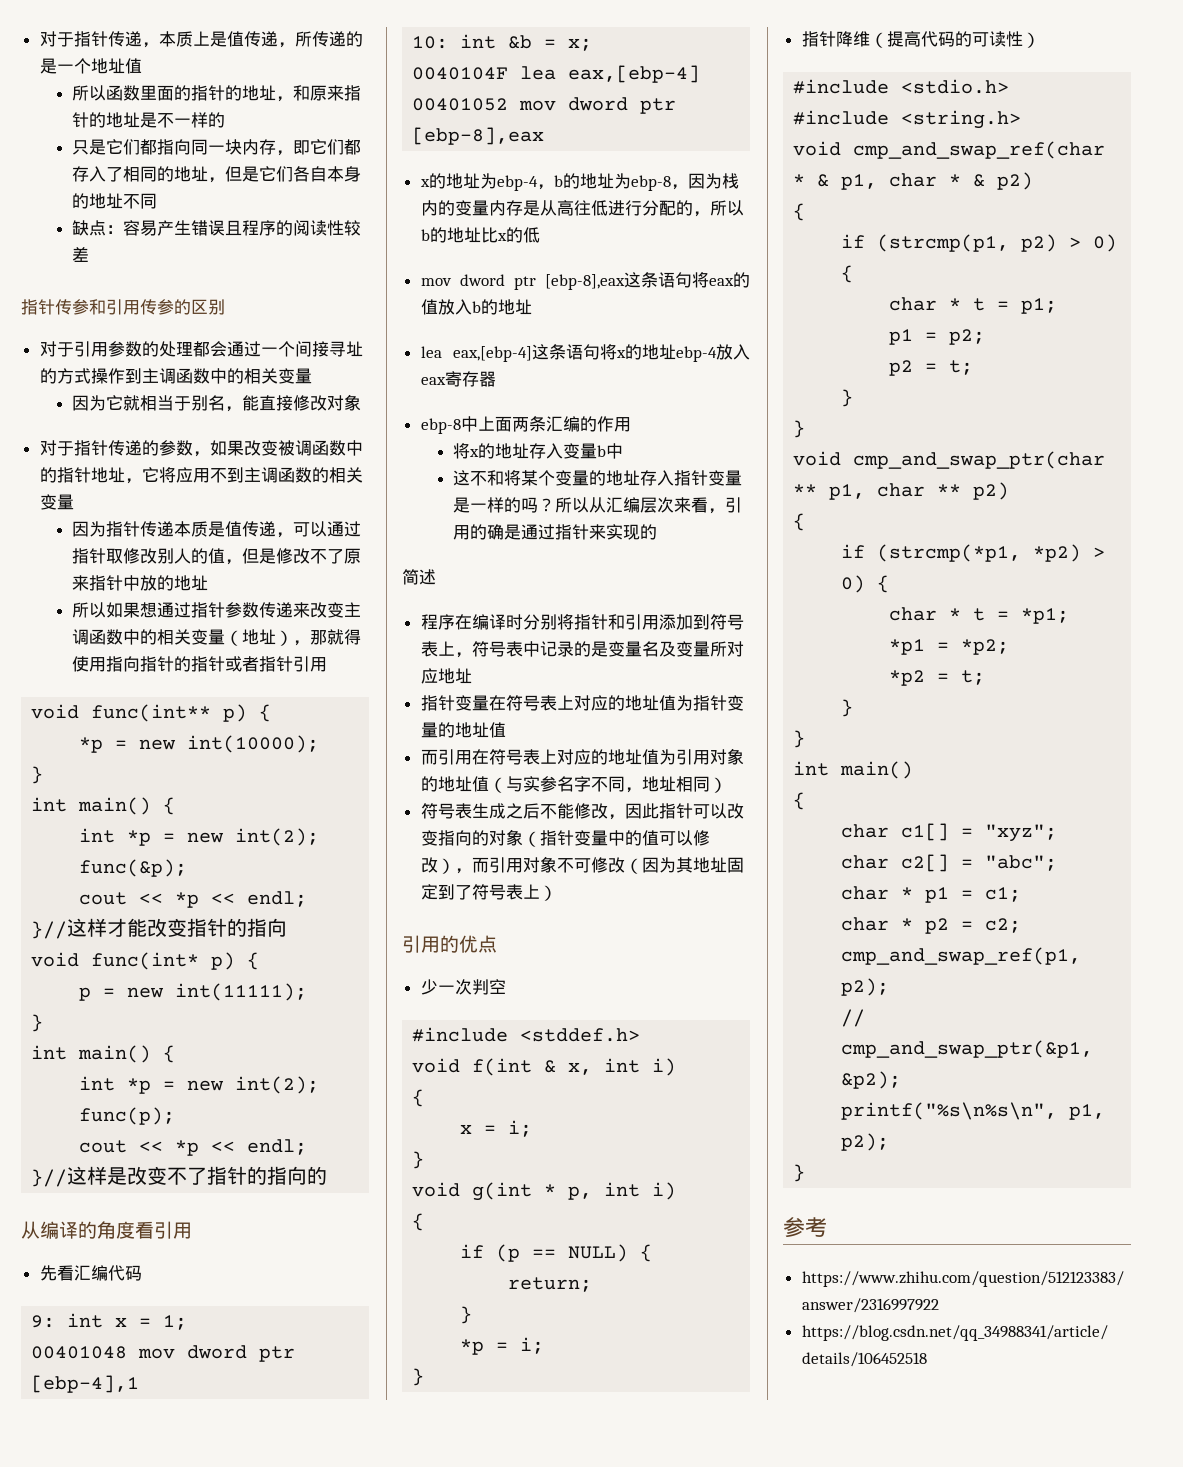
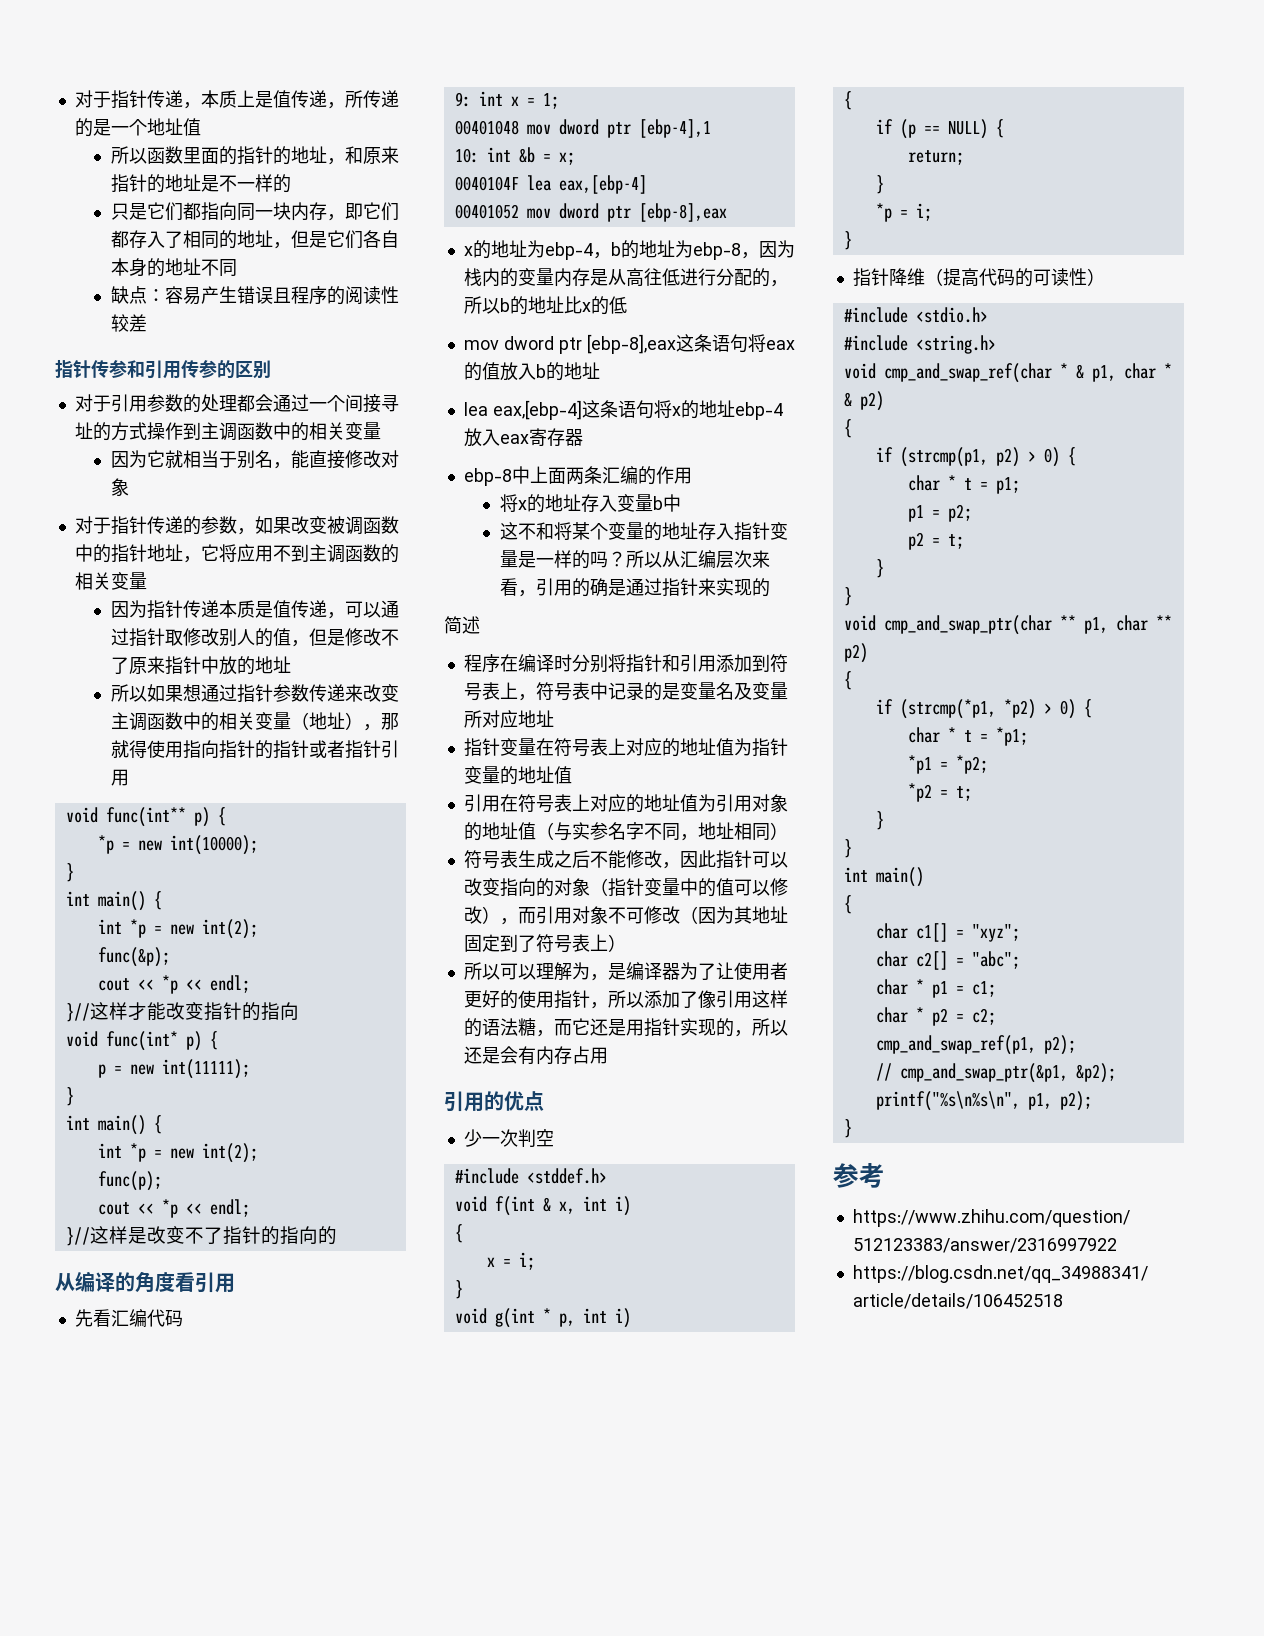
[420,749,438,765] 而 -> (572, 775) none
(557, 893) none -> [463,962,788,981] [463,990,788,1009] [463,1018,788,1037] [463,1046,608,1065] // 所以可以理解为，是编译器为了让使用者更好的使用指针，所以添加了像引用这样的语法糖，而它还是用指针实现的，所以还是会有内存占用

